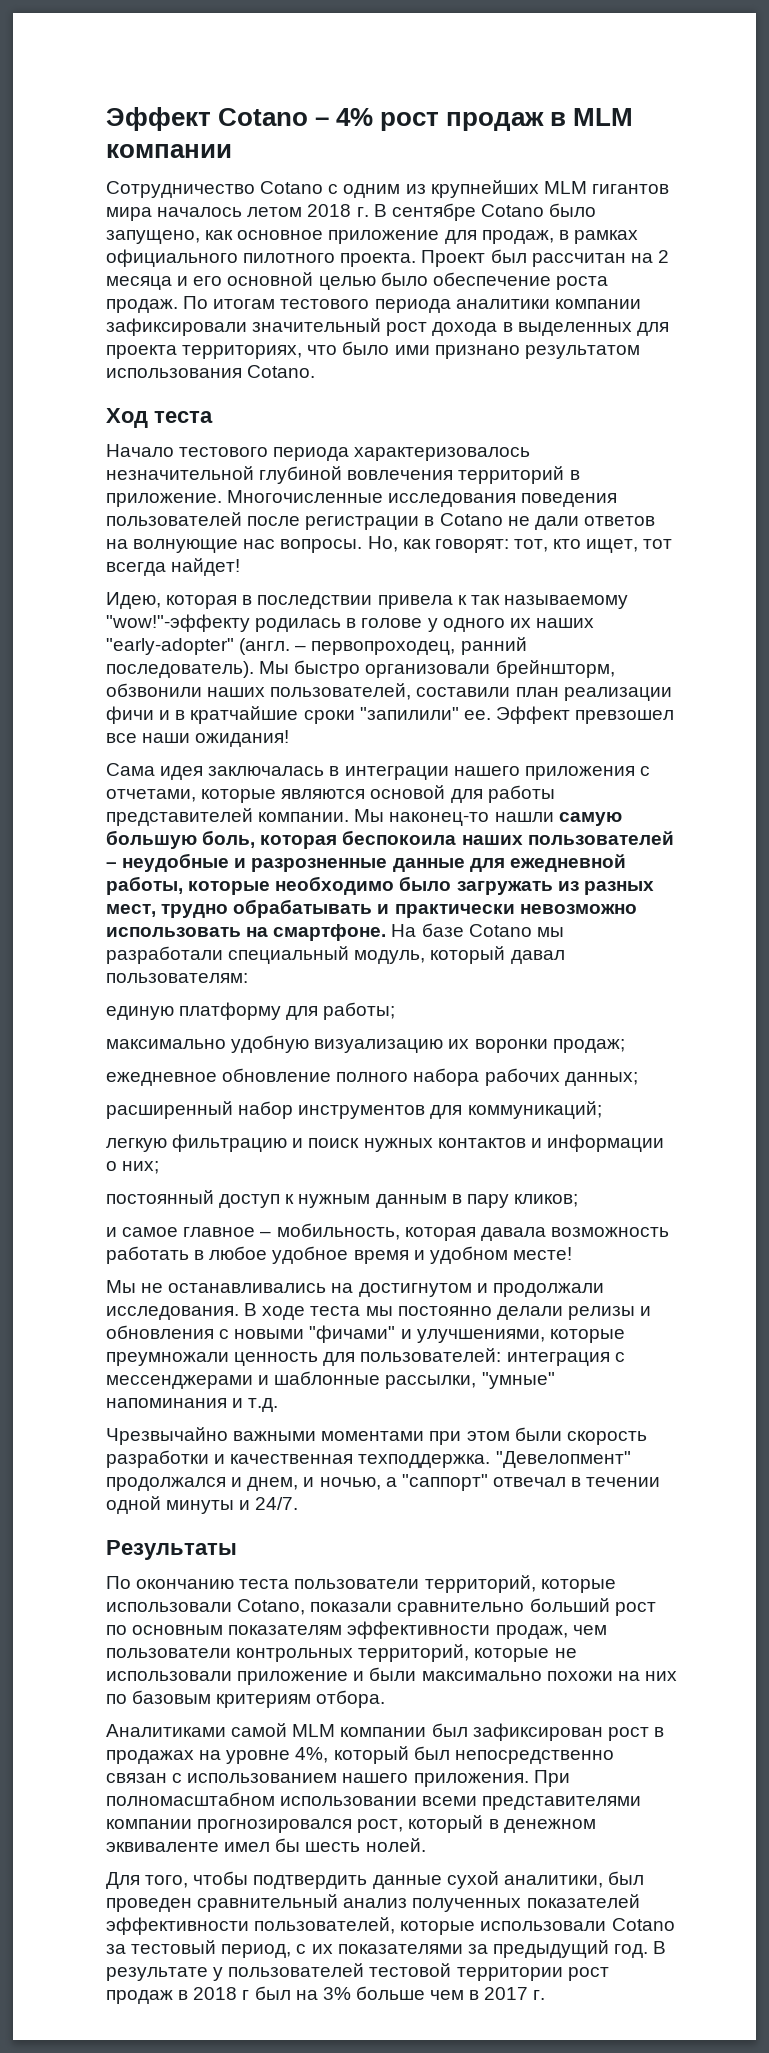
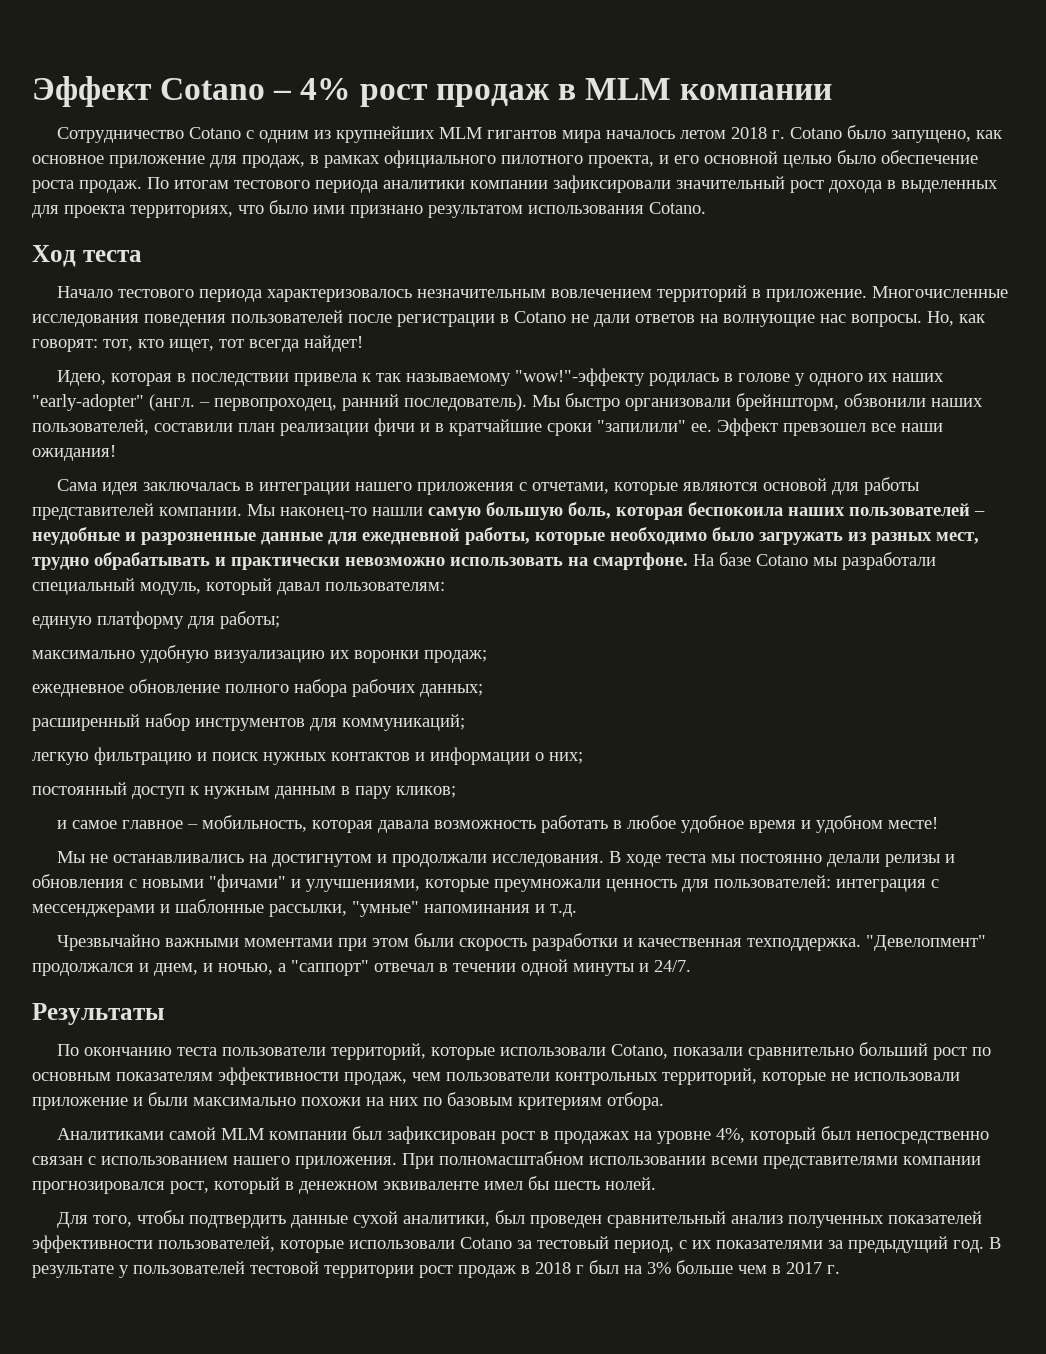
[373,203,476,221] В сентябре -> (785, 134) none
[340,249,669,267] [106,276,172,290] проекта. Проект был рассчитан на 2 месяца -> [588,155,654,168] проекта,
[106,466,454,484] незначительной глубиной вовлечения -> [416,289,652,298] незначительным вовлечением

